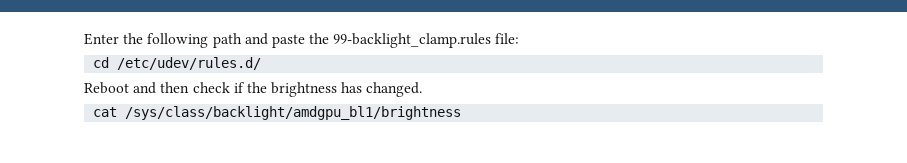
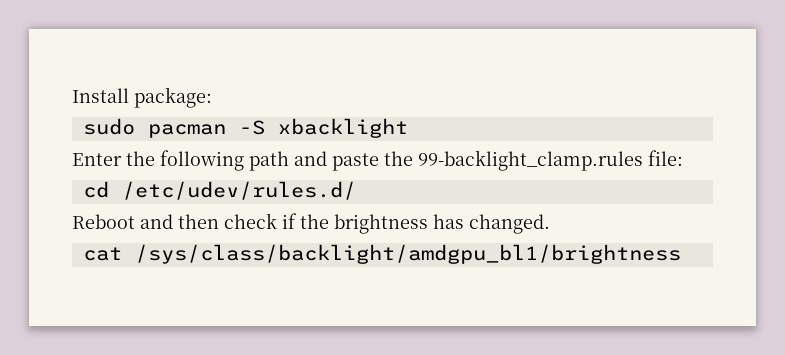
(84, 39) none -> [72,87,212,108] [82,118,408,138] Install package: // sudo pacman -S xbacklight //

